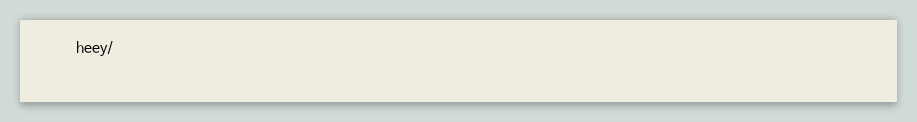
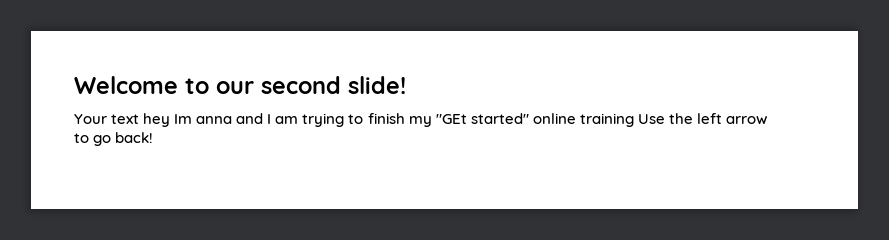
[76,41,113,57] heey/ -> [74,76,406,94] [74,113,767,127] [74,132,154,146] Welcome to our second slide! // Your text hey Im anna and I am trying to finish my "GEt started" online training Use the left arrow to go back!

